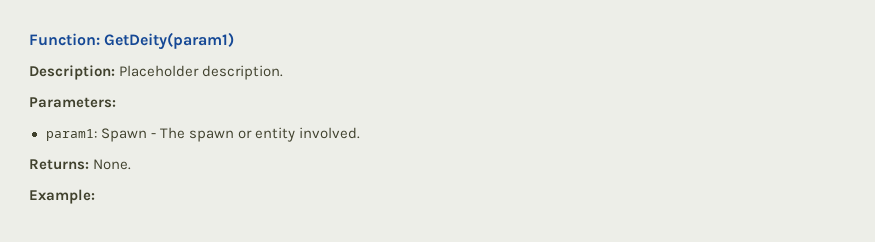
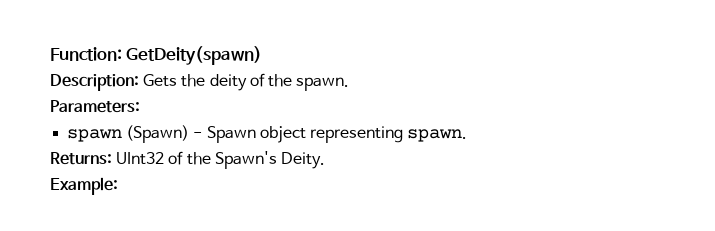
[104,32,235,50] GetDeity(param1) -> [126,46,263,65] GetDeity(spawn)
[119,65,284,80] [29,97,116,108] [45,127,360,142] [29,159,132,170] Placeholder description. // Parameters: // param1: Spawn - The spawn or entity involved. // Returns: None. -> [143,73,350,91] [50,100,140,113] [67,125,468,143] [50,151,325,169] Gets the deity of the spawn. // Parameters: // spawn (Spawn) - Spawn object representing spawn. // Returns: UInt32 of the Spawn's Deity.

